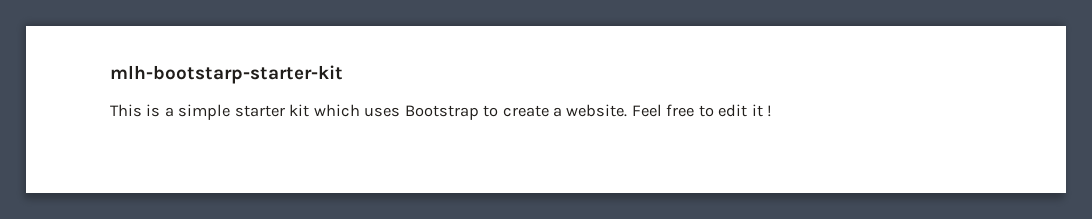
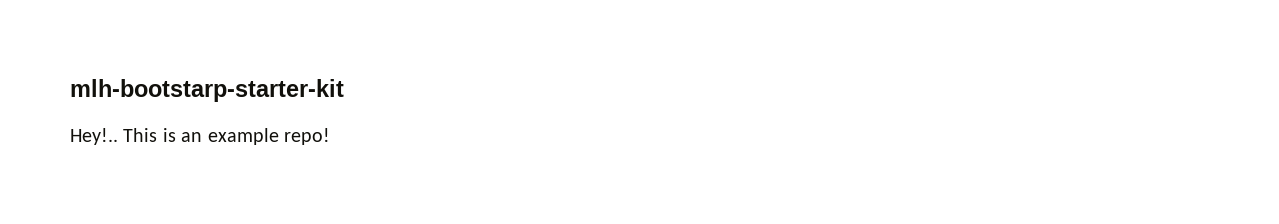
(343, 74) none -> [70,128,118,145] Hey!..
[164,104,773,120] a simple starter kit which uses Bootstrap to create a website. Feel free to edit it ! -> [181,128,330,145] an example repo!

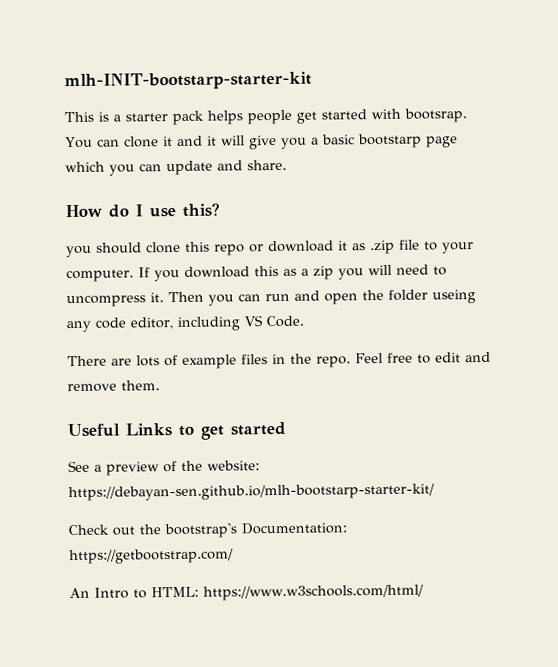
[70,79,344,102] [70,128,330,145] mlh-bootstarp-starter-kit // Hey!.. This is an example repo! -> [64,71,312,91] [64,108,467,126] [65,133,458,150] [65,159,287,176] [65,202,220,218] [66,239,474,258] [66,264,447,283] [66,289,476,308] [66,315,304,333] [67,351,491,369] [67,380,160,393] [67,421,286,440] [68,460,260,476] [68,483,435,502] [68,522,347,539] [69,548,234,565] [69,584,424,601] mlh-INIT-bootstarp-starter-kit // This is a starter pack helps people get started with bootsrap. You can clone it and it will give you a basic bootstarp page which you can update and share. // How do I use this? // you should clone this repo or download it as .zip file to your computer. If you download this as a zip you will need to uncompress it. Then you can run and open the folder useing any code editor, including VS Code. // There are lots of example files in the repo. Feel free to edit and remove them. // Useful Links to get started // See a preview of the website: https://debayan-sen.github.io/mlh-bootstarp-starter-kit/ // Check out the bootstrap's Documentation: https://getbootstrap.com/ // An Intro to HTML: https://www.w3schools.com/html/

